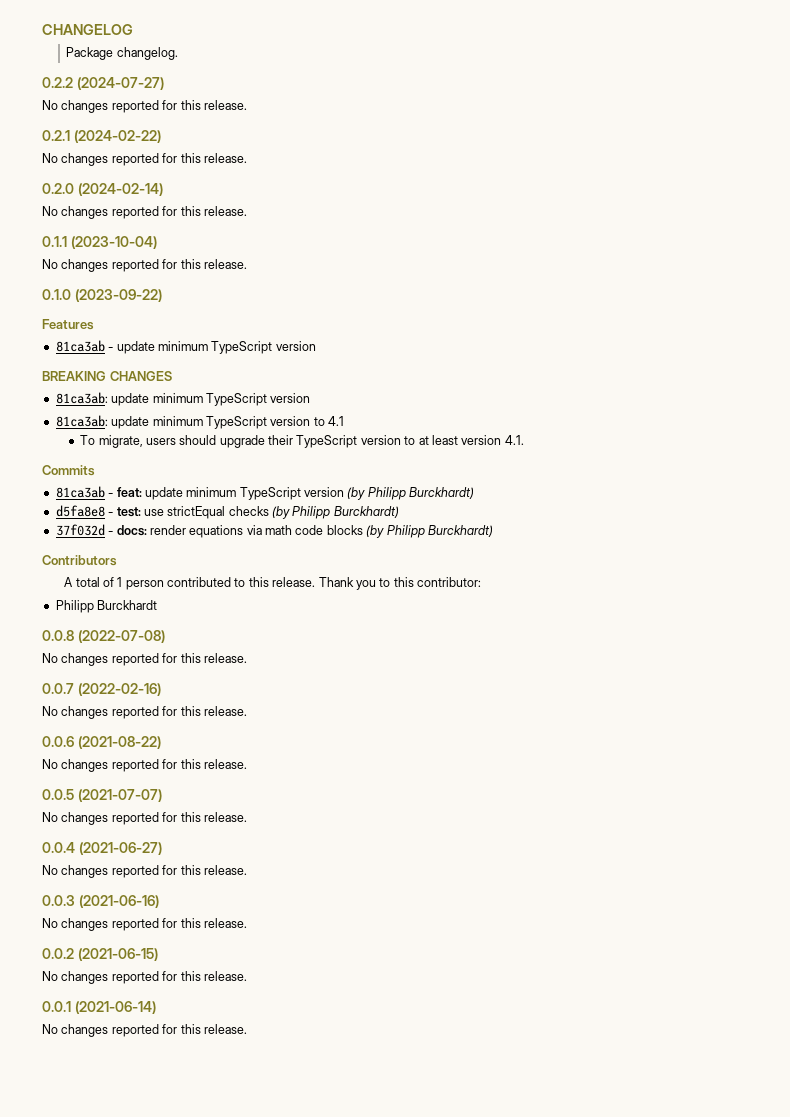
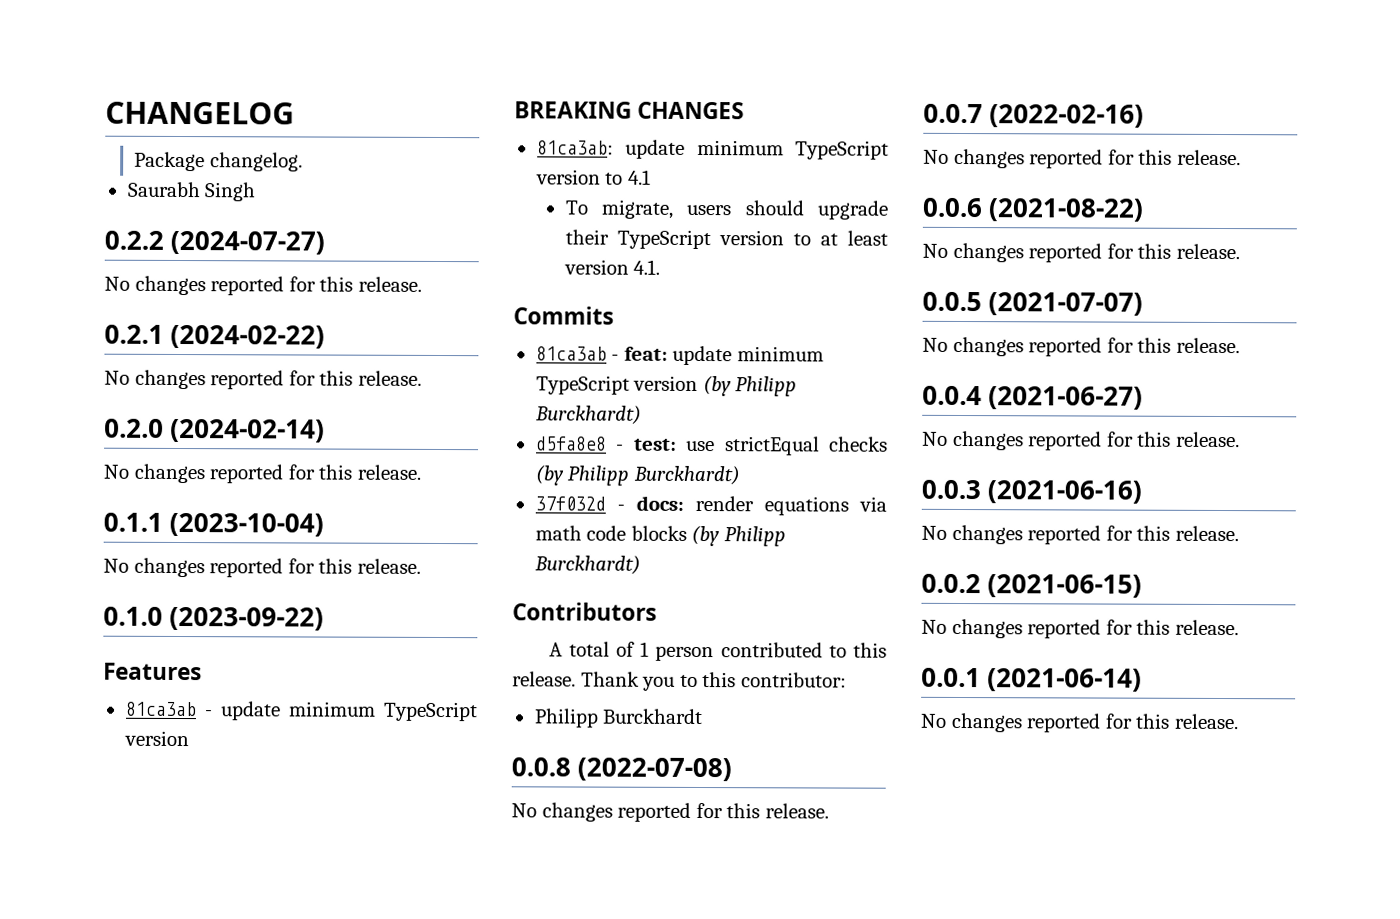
(178, 53) none -> [127,181,257,202] // Saurabh Singh
[55,415,311,429] // 81ca3ab: update minimum TypeScript version -> (601, 177) none

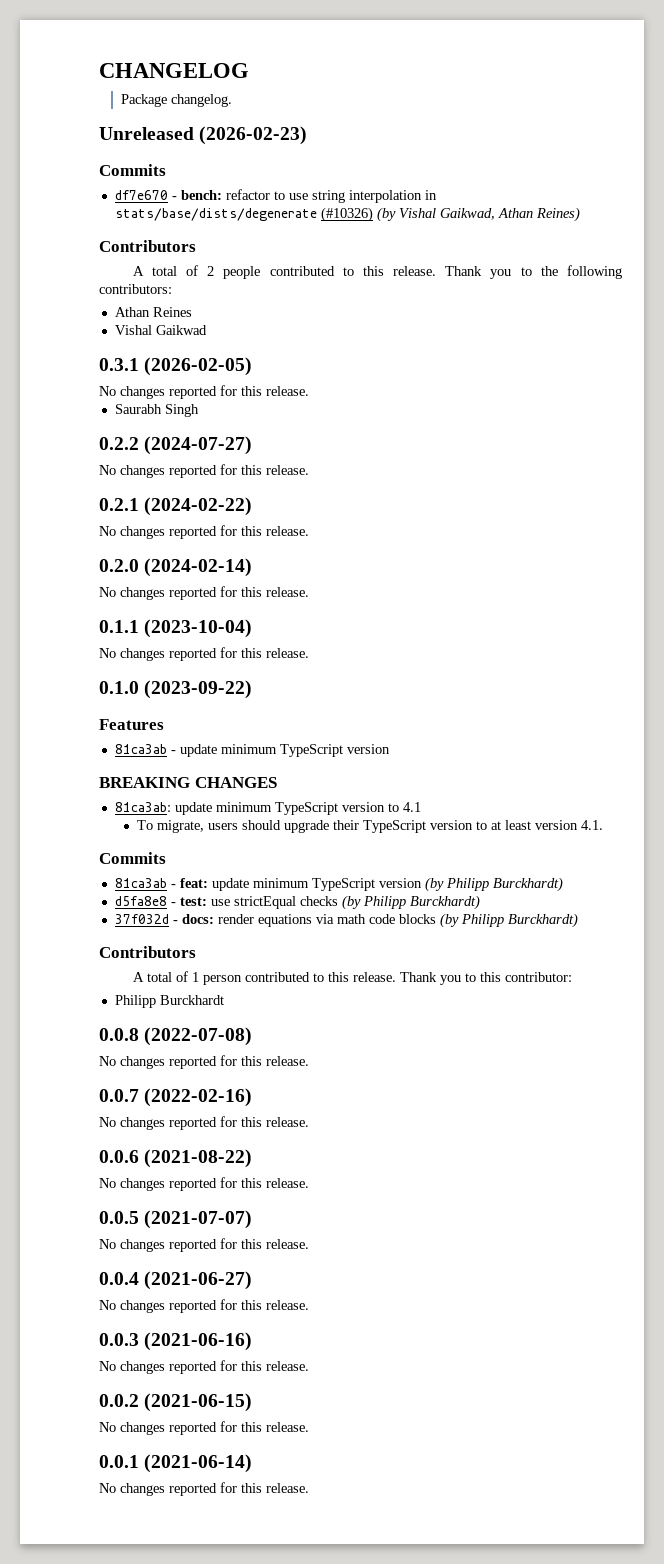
(303, 162) none -> [99,126,308,145] [99,164,166,176] [114,189,437,203] [114,207,580,222] [99,240,196,252] [132,265,623,279] [99,284,172,294] [114,307,192,317] [114,325,207,335] [99,357,253,376] [99,385,309,399] // Unreleased (2026-02-23) // Commits // df7e670 - bench: refactor to use string interpolation in stats/base/dists/degenerate (#10326) (by Vishal Gaikwad, Athan Reines) // Contributors // A total of 2 people contributed to this release. Thank you to the following contributors: // Athan Reines // Vishal Gaikwad // 0.3.1 (2026-02-05) // No changes reported for this release.

